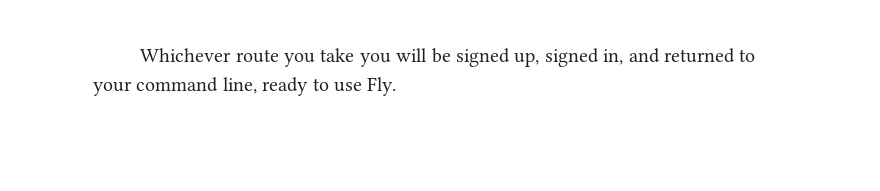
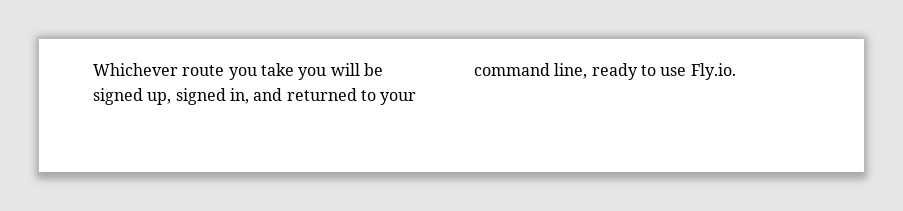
[367,77,397,96] Fly. -> [690,63,736,80] Fly.io.

